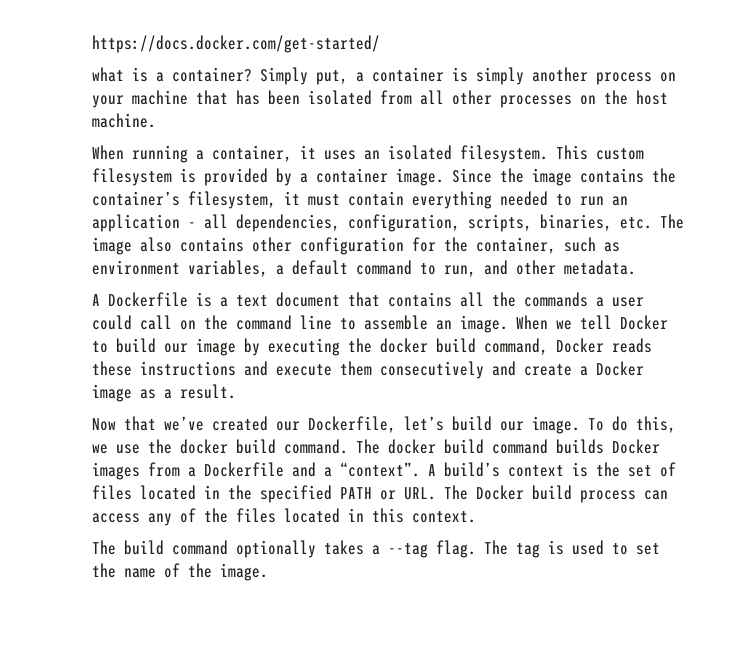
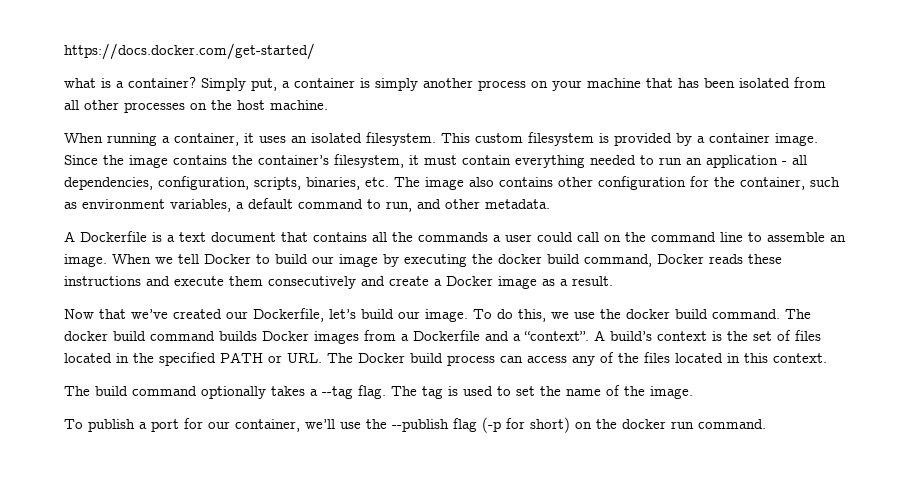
(268, 572) none -> [64,417,766,433] // To publish a port for our container, we’ll use the --publish flag (-p for short) on the docker run command.

